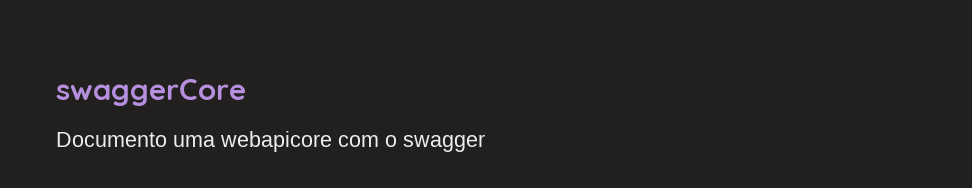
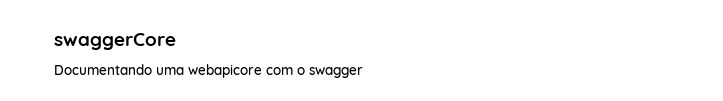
[56,132,167,147] Documento -> [54,64,152,75] Documentando

